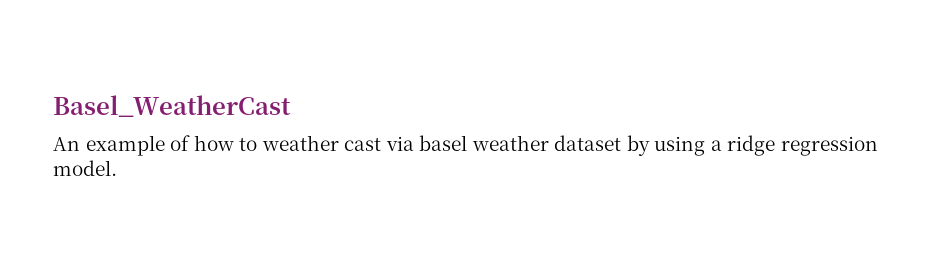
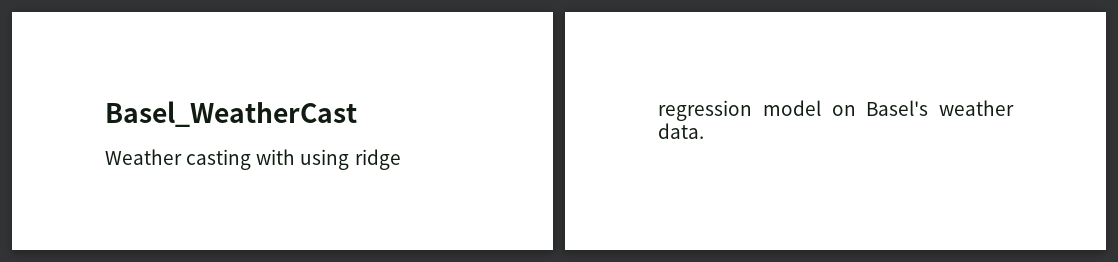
[53,135,878,156] [53,160,117,176] An example of how to weather cast via basel weather dataset by using a ridge regression model. -> [105,149,401,170] [658,100,1014,121] [658,123,704,139] Weather casting with using ridge regression model on Basel's weather data.

